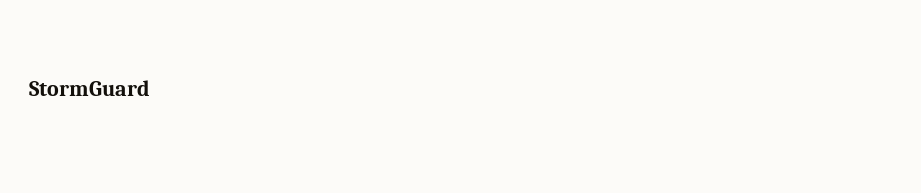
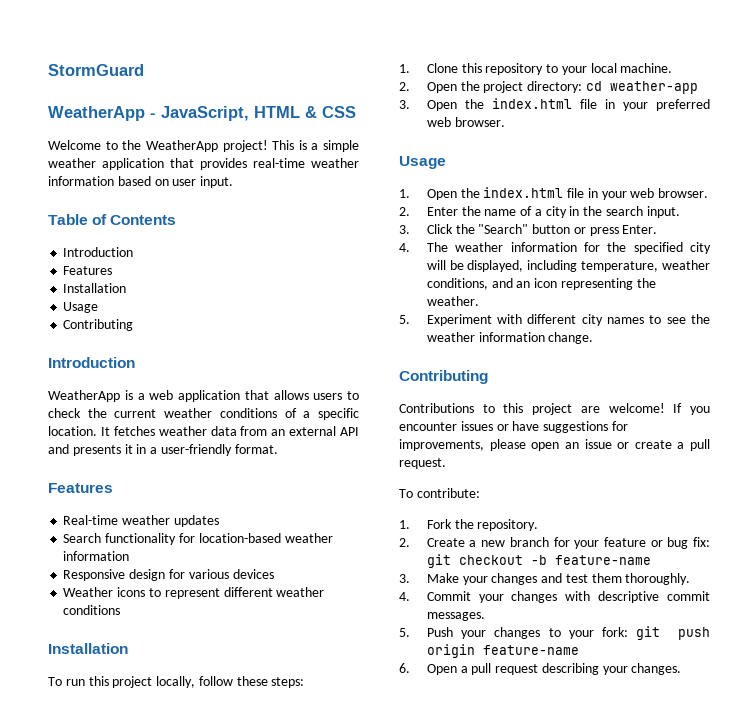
(150, 88) none -> [48,106,356,121] [48,140,359,152] [48,158,359,170] [48,176,234,188] [48,214,177,225] [63,247,134,257] [63,266,113,275] [63,283,127,293] [63,302,99,313] [63,319,134,331] [48,357,135,368] [48,390,359,402] [48,408,359,420] [48,426,359,436] [48,444,278,456] [48,483,113,493] [63,515,219,527] [63,533,333,545] [63,551,130,561] [63,569,274,581] [63,587,325,599] [63,605,121,615] [48,643,128,654] [48,676,305,688] [399,63,673,75] [399,81,698,94] [399,98,710,111] [426,117,505,127] [399,156,446,169] [399,187,709,200] [399,206,680,218] [399,224,658,236] [399,242,711,254] [426,260,710,272] [426,278,656,290] [426,296,479,306] [399,314,710,326] [426,332,594,344] [399,370,488,384] [399,403,710,415] [399,421,628,433] [399,439,710,451] [399,458,446,469] [399,488,480,498] [399,519,539,531] [399,537,710,549] [426,554,651,568] [399,573,691,585] [399,591,710,603] [426,612,485,621] [399,626,710,640] [426,644,579,658] [399,663,682,675] // WeatherApp - JavaScript, HTML & CSS // Welcome to the WeatherApp project! This is a simple weather application that provides real-time weather information based on user input. // Table of Contents // Introduction // Features // Installation // Usage // Contributing // Introduction // WeatherApp is a web application that allows users to check the current weather conditions of a specific location. It fetches weather data from an external API and presents it in a user-friendly format. // Features // Real-time weather updates // Search functionality for location-based weather information // Responsive design for various devices // Weather icons to represent different weather conditions // Installation // To run this project locally, follow these steps: // 1. Clone this repository to your local machine. // 2. Open the project directory: cd weather-app // 3. Open the index.html file in your preferred web browser. // Usage // 1. Open the index.html file in your web browser. // 2. Enter the name of a city in the search input. // 3. Click the "Search" button or press Enter. // 4. The weather information for the specified city will be displayed, including temperature, weather conditions, and an icon representing the weather. // 5. Experiment with different city names to see the weather information change. // Contributing // Contributions to this project are welcome! If you encounter issues or have suggestions for improvements, please open an issue or create a pull request. // To contribute: // 1. Fork the repository. // 2. Create a new branch for your feature or bug fix: git checkout -b feature-name // 3. Make your changes and test them thoroughly. // 4. Commit your changes with descriptive commit messages. // 5. Push your changes to your fork: git push origin feature-name // 6. Open a pull request describing your changes.

